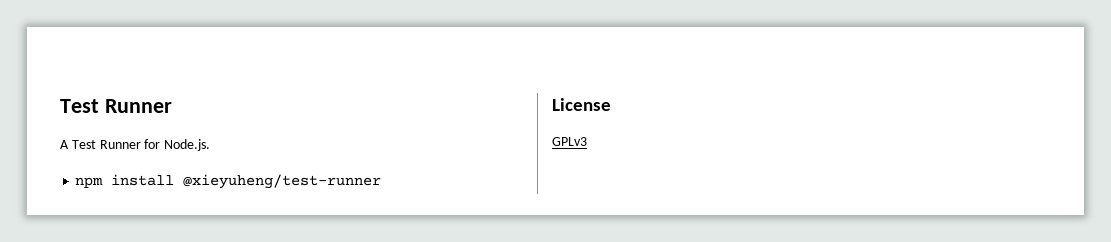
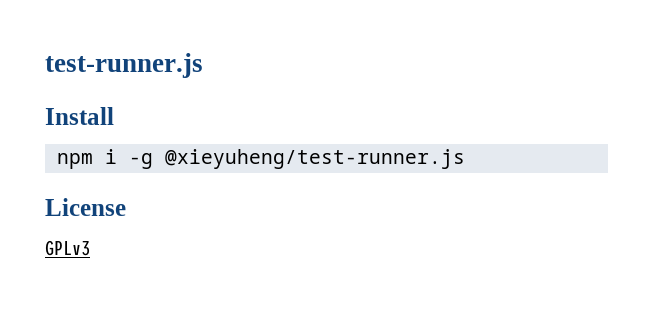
[60,99,172,113] [60,139,211,151] [75,174,382,189] Test Runner // A Test Runner for Node.js. // npm install @xieyuheng/test-runner -> [45,53,203,78] [45,107,114,125] [57,149,465,169] test-runner.js // Install // npm i -g @xieyuheng/test-runner.js

